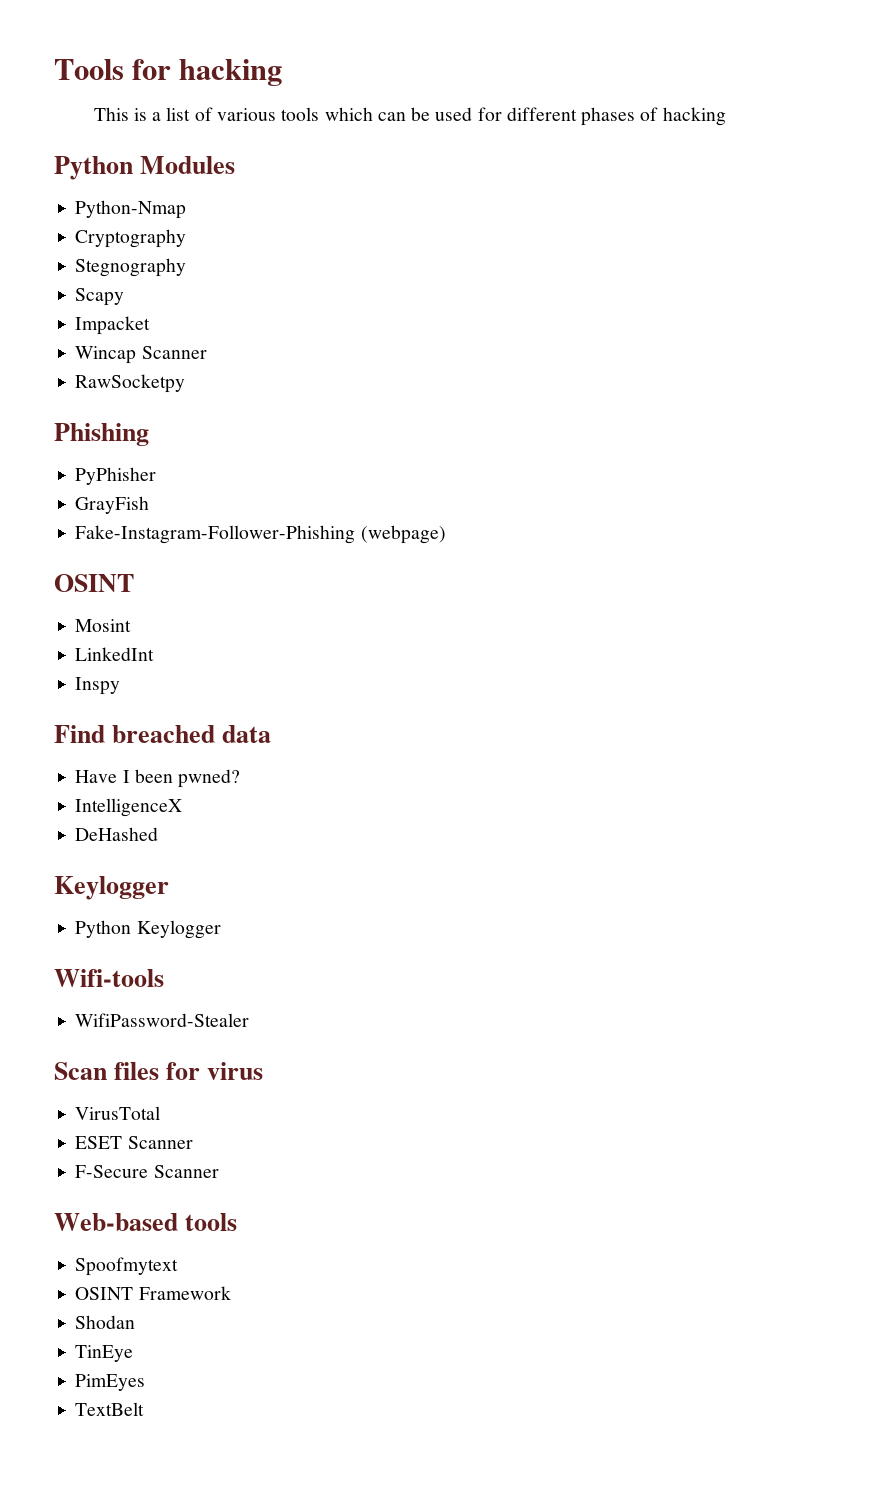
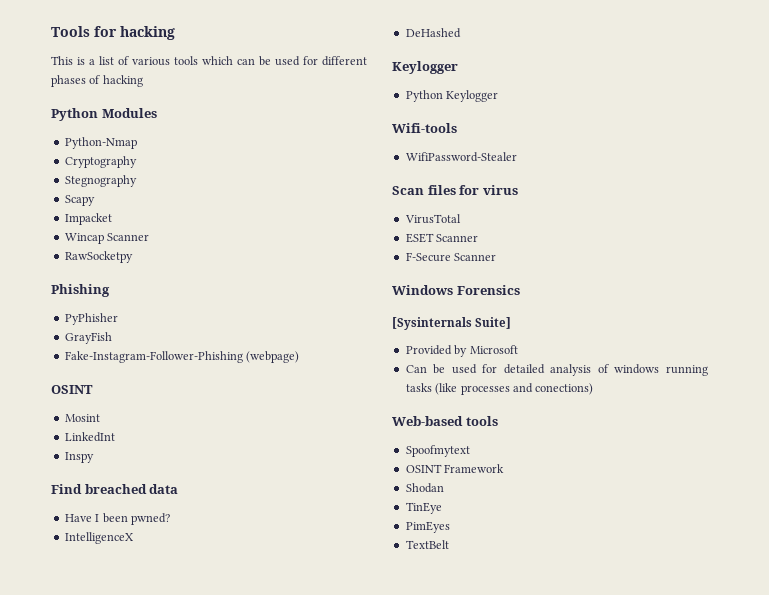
(219, 1171) none -> [392,285,520,295] [392,317,512,330] [405,345,518,357] [405,364,708,376] [405,383,594,395] // Windows Forensics // [Sysinternals Suite] // Provided by Microsoft // Can be used for detailed analysis of windows running tasks (like processes and conections)

